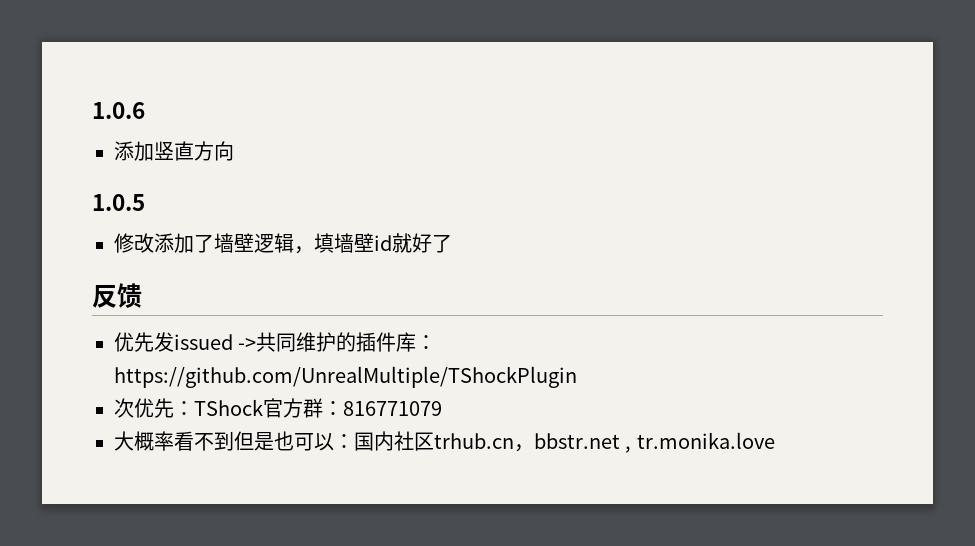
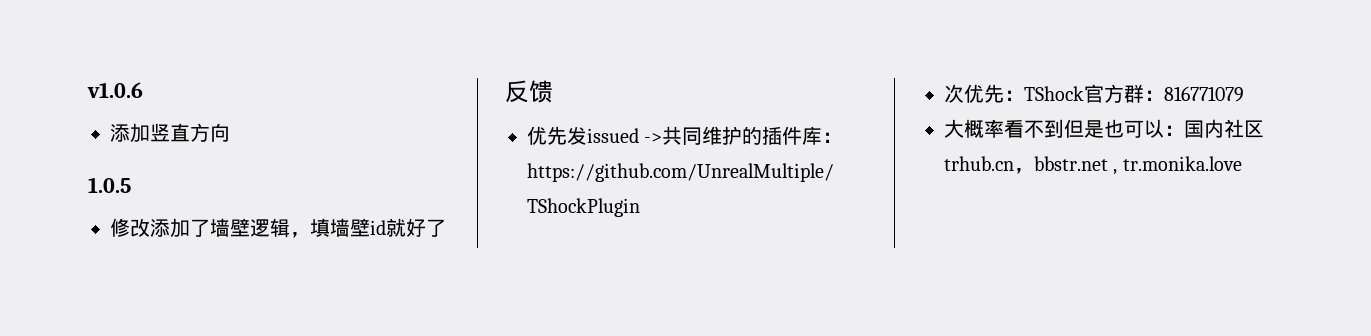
[92,102,145,119] 1.0.6 -> [87,82,143,98] v1.0.6

